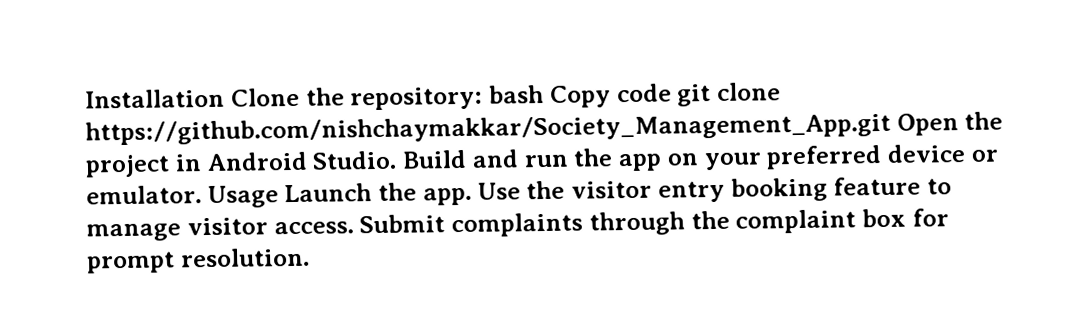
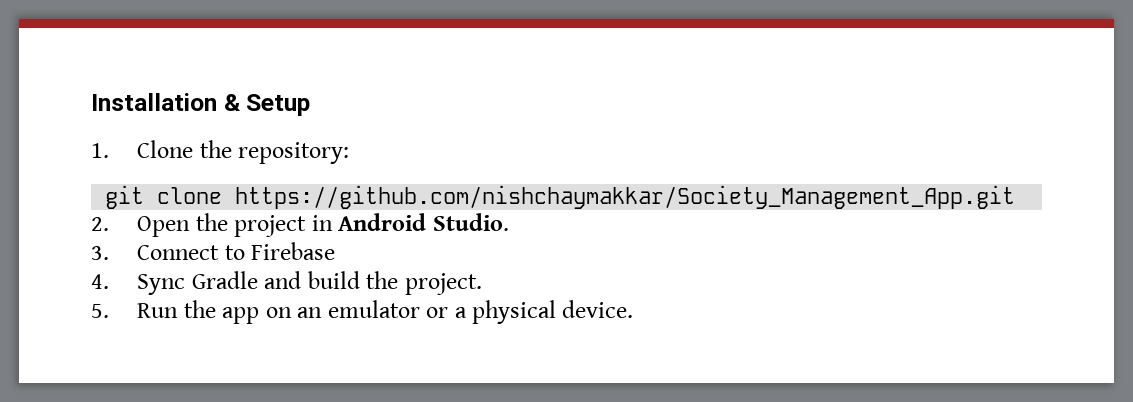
(225, 98) none -> [223,94,311,116] [91,143,109,158] & Setup // 1.
[489,83,672,108] bash Copy code -> (350, 153) //
(891, 129) none -> [91,217,109,231] // 2.
[402,144,998,172] [86,176,953,209] [86,208,949,242] [87,247,310,274] Build and run the app on your preferred device or emulator. Usage Launch the app. Use the visitor entry booking feature to manage visitor access. Submit complaints through the complaint box for prompt resolution. -> [91,242,336,260] [91,271,482,295] [91,300,634,324] // 3. Connect to Firebase // 4. Sync Gradle and build the project. // 5. Run the app on an emulator or a physical device.

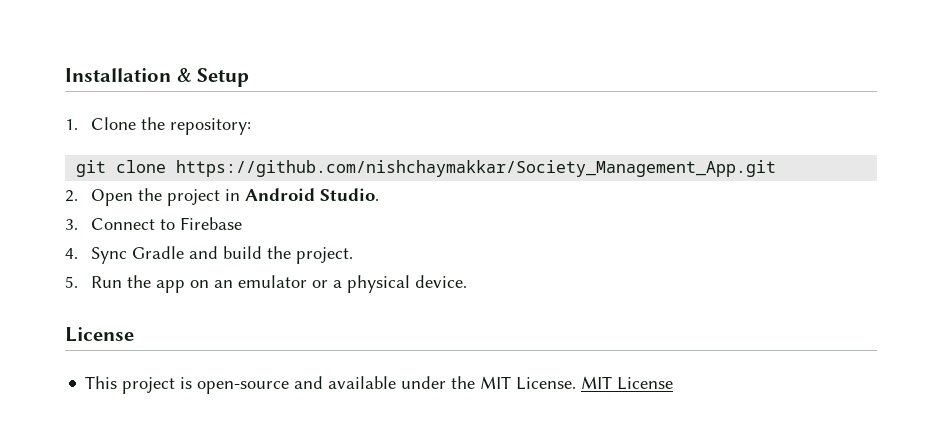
(634, 309) none -> [65,327,134,342] [85,376,674,394] // License // This project is open-source and available under the MIT License. MIT License

